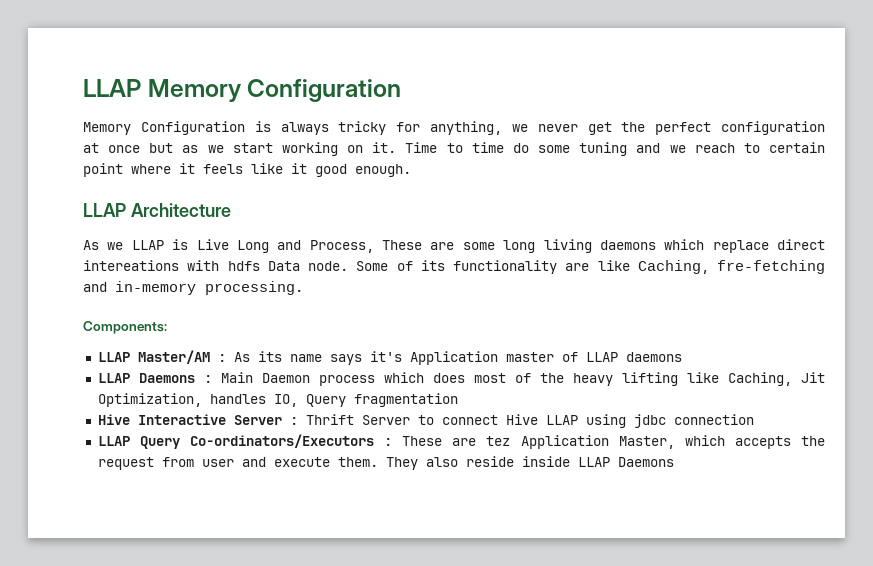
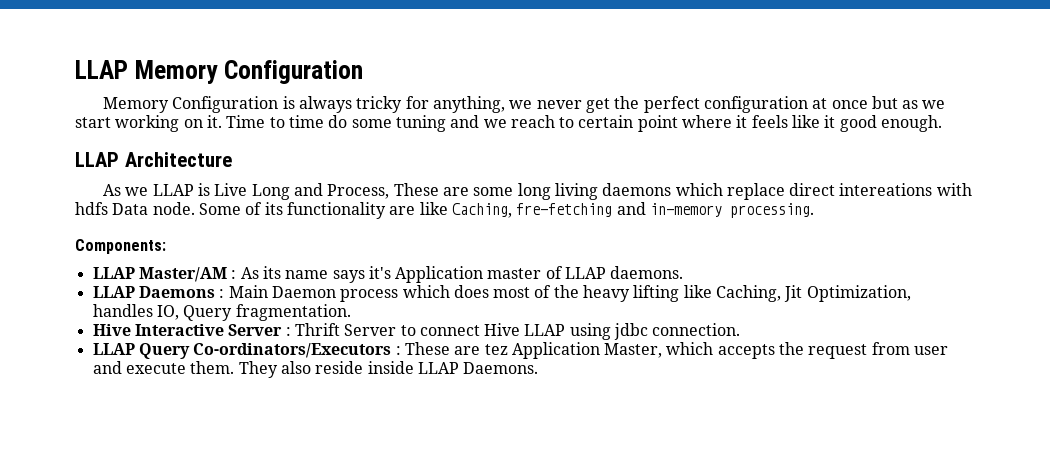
[625,352,682,362] daemons -> [610,266,684,279] daemons.
[353,393,458,407] fragmentation -> [235,304,351,321] fragmentation.
[673,414,754,425] connection -> [652,323,741,336] connection.
[617,457,674,467] Daemons -> [463,362,539,374] Daemons.

